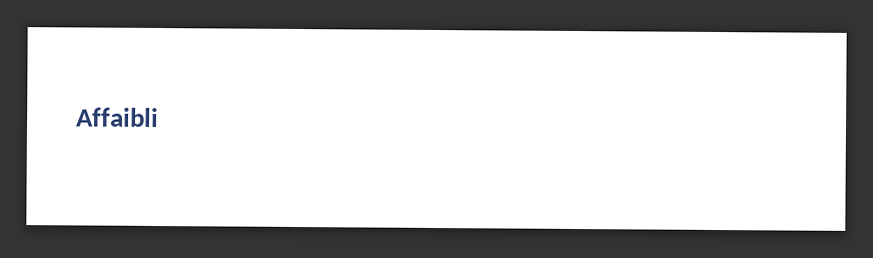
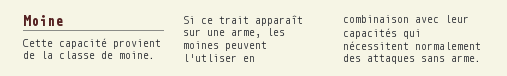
[76,107,159,128] Affaibli -> [23,15,63,26] [23,38,161,49] [23,51,155,59] [183,15,303,26] [183,28,285,38] [183,41,267,51] [183,54,255,62] [343,15,469,23] [343,28,421,39] [343,41,481,50] [343,54,481,64] Moine // Cette capacité provient de la classe de moine. Si ce trait apparaît sur une arme, les moines peuvent l'utliser en combinaison avec leur capacités qui nécessitent normalement des attaques sans arme.

